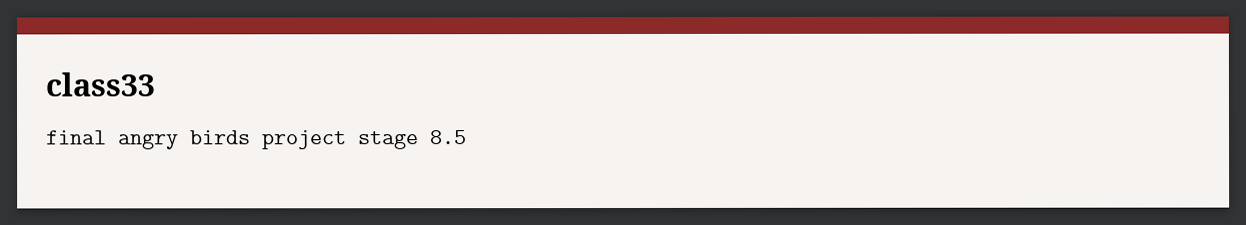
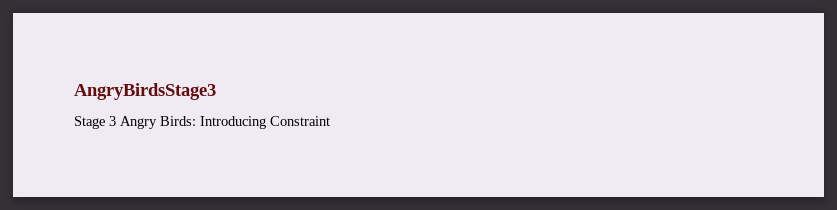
[45,72,155,97] [46,130,467,150] class33 // final angry birds project stage 8.5 -> [74,83,216,100] [74,116,330,129] AngryBirdsStage3 // Stage 3 Angry Birds: Introducing Constraint

